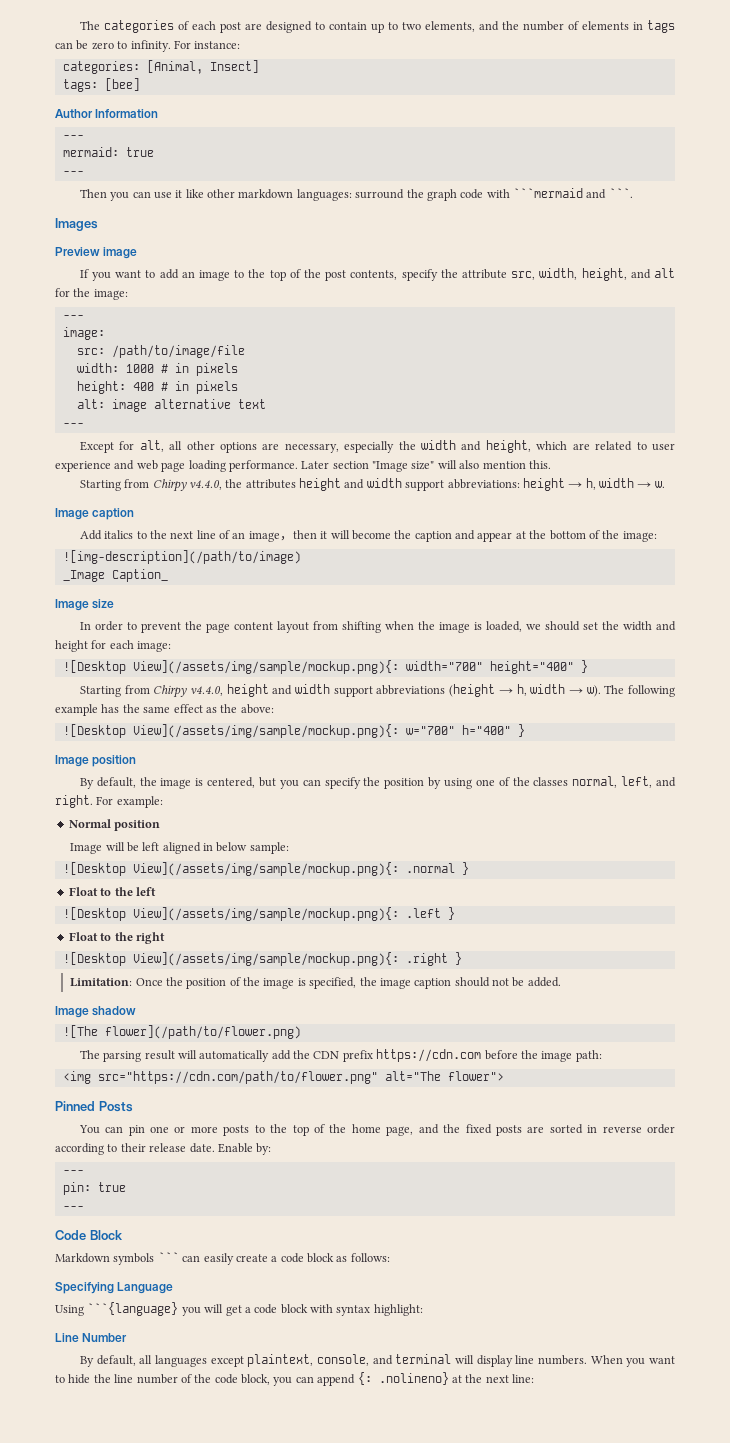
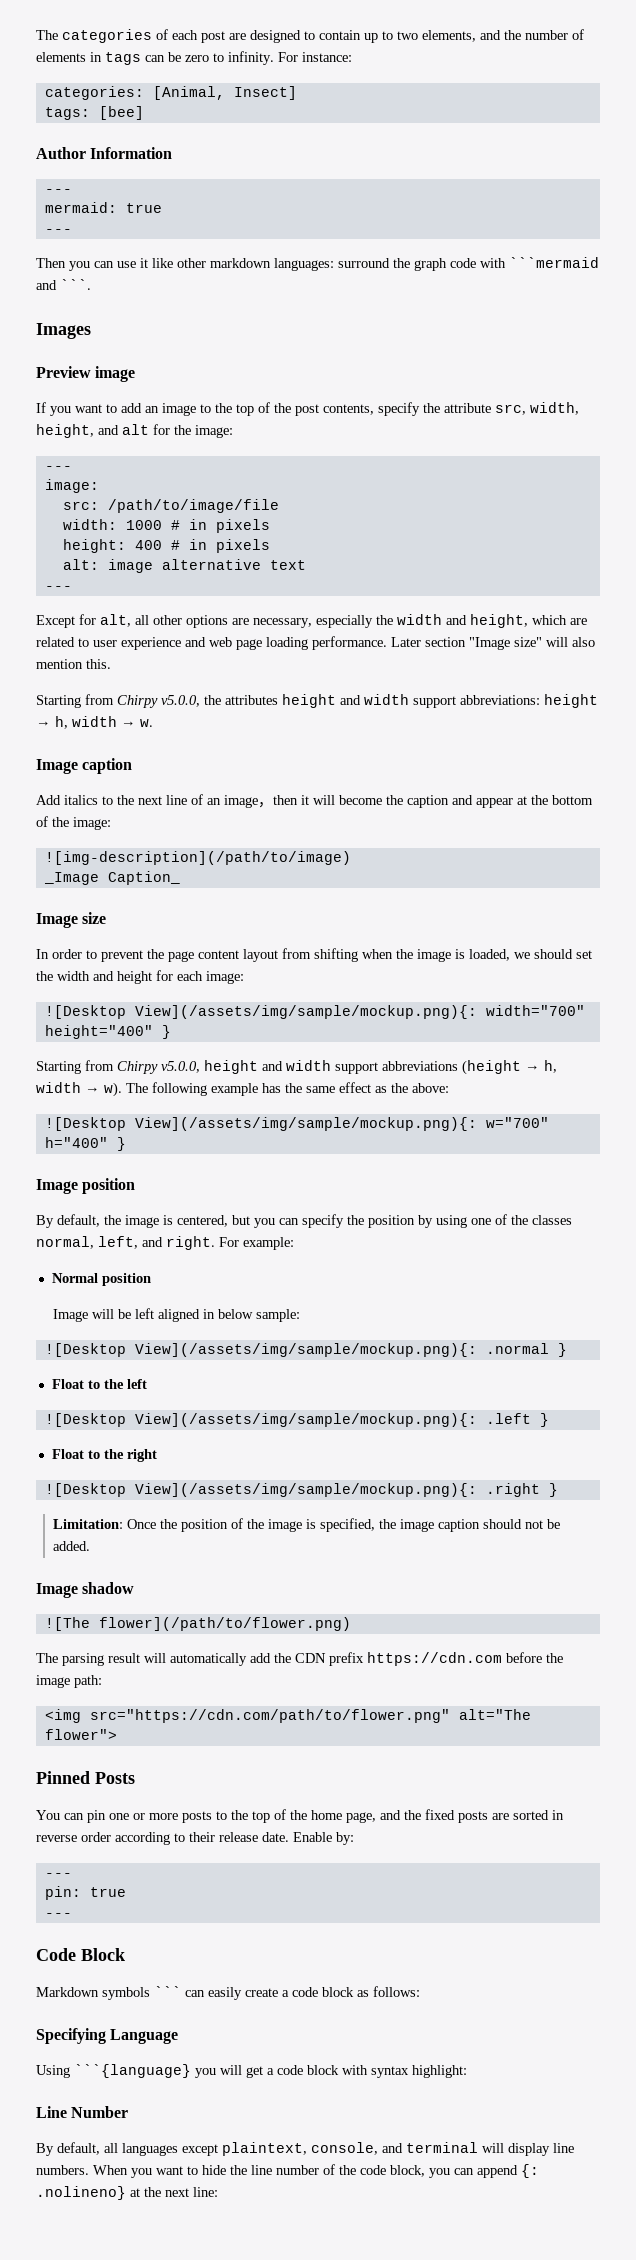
[188,480,222,490] v4.4.0, -> [161,695,200,707] v5.0.0,
[189,686,223,696] v4.4.0, -> [161,1061,200,1073] v5.0.0,

